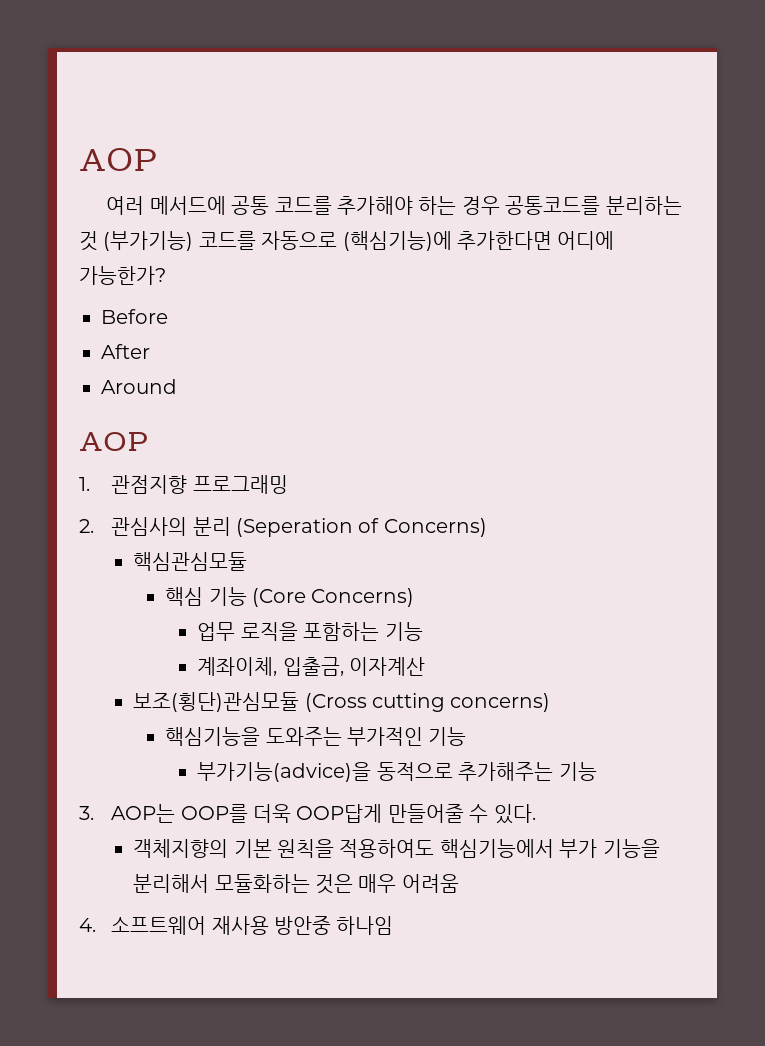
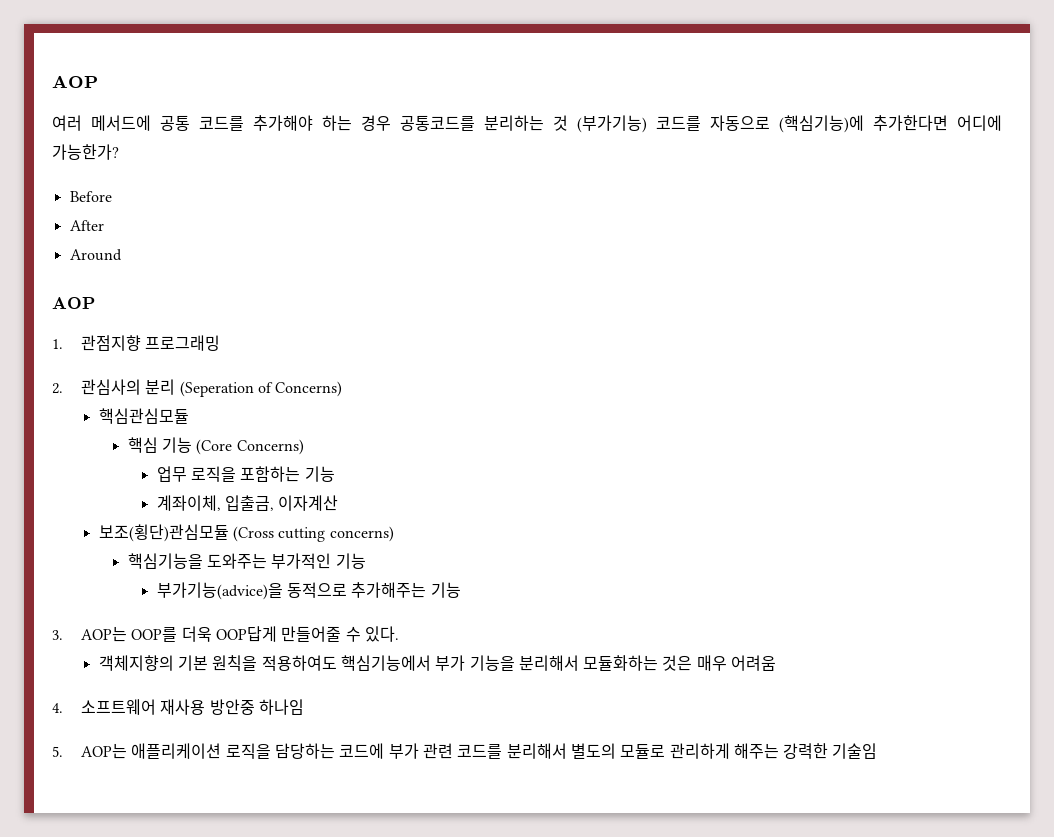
(394, 925) none -> [52,743,878,759] // 5. AOP는 애플리케이션 로직을 담당하는 코드에 부가 관련 코드를 분리해서 별도의 모듈로 관리하게 해주는 강력한 기술임

